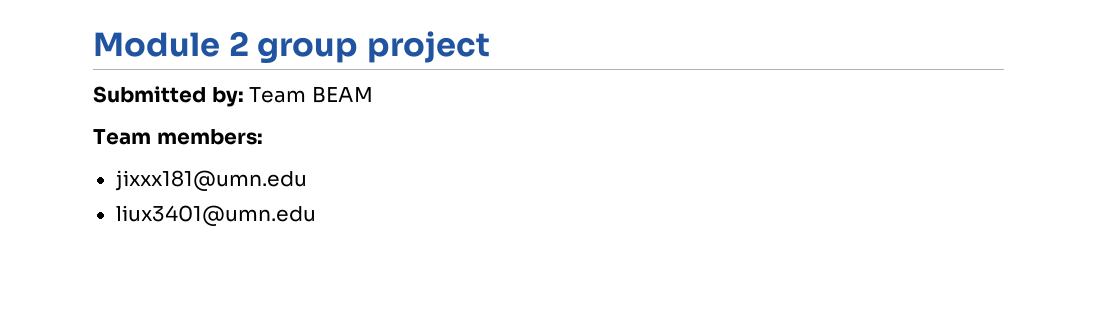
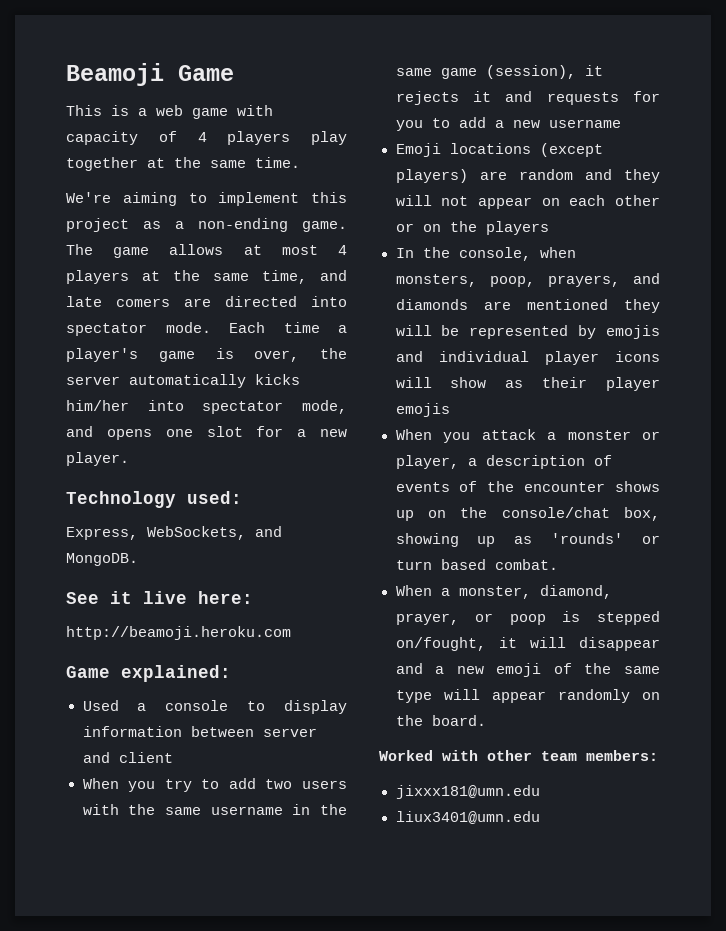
[93,31,490,63] [93,86,373,107] [93,129,151,145] Module 2 group project // Submitted by: Team BEAM // Team -> [66,63,234,86] [66,105,273,119] [66,131,347,145] [66,157,300,171] [66,192,347,206] [66,218,347,232] [66,244,347,258] [66,270,347,284] [66,296,347,307] [66,322,347,336] [66,348,347,362] [66,374,300,388] [66,400,347,414] [66,426,347,440] [66,452,129,466] [66,491,242,508] [66,526,282,540] [66,553,138,566] [66,591,253,604] [66,626,291,640] [66,665,231,682] [82,700,347,714] [82,726,317,737] [82,752,173,763] [82,778,347,792] [82,804,347,815] [395,65,603,79] [395,91,660,105] [395,117,621,131] [395,143,603,157] [395,169,660,183] [395,195,660,209] [395,221,549,235] [395,247,576,261] [395,273,660,287] [395,299,660,313] [395,325,660,339] [395,351,660,365] [395,377,660,391] [395,403,450,417] [395,429,660,443] [395,455,612,469] [395,481,660,492] [395,507,660,521] [395,533,660,547] [395,559,558,570] [395,585,612,599] [395,611,660,625] [395,637,660,651] [395,663,660,677] [395,689,660,703] [395,715,486,726] [379,750,577,761] Beamoji Game // This is a web game with capacity of 4 players play together at the same time. // We're aiming to implement this project as a non-ending game. The game allows at most 4 players at the same time, and late comers are directed into spectator mode. Each time a player's game is over, the server automatically kicks him/her into spectator mode, and opens one slot for a new player. // Technology used: // Express, WebSockets, and MongoDB. // See it live here: // http://beamoji.heroku.com // Game explained: // Used a console to display information between server and client // When you try to add two users with the same username in the same game (session), it rejects it and requests for you to add a new username // Emoji locations (except players) are random and they will not appear on each other or on the players // In the console, when monsters, poop, prayers, and diamonds are mentioned they will be represented by emojis and individual player icons will show as their player emojis // When you attack a monster or player, a description of events of the encounter shows up on the console/chat box, showing up as 'rounds' or turn based combat. // When a monster, diamond, prayer, or poop is stepped on/fought, it will disappear and a new emoji of the same type will appear randomly on the board. // Worked with other team

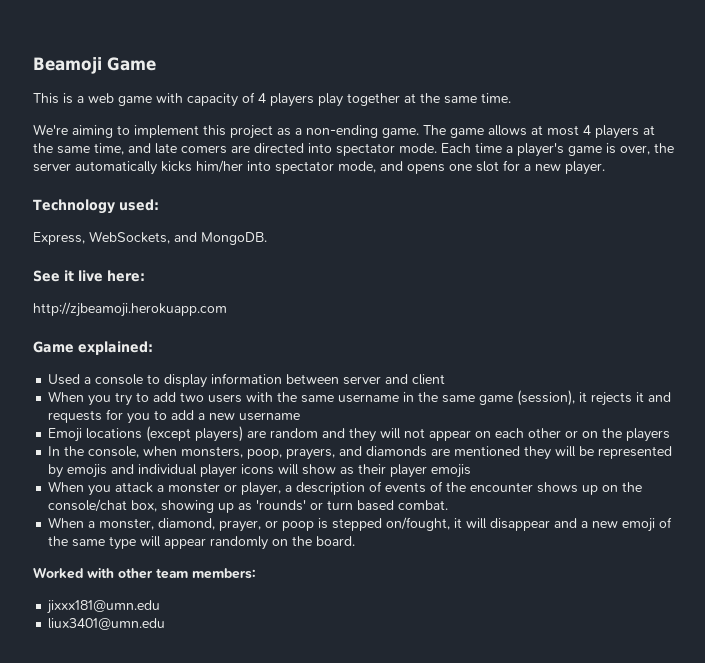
[66,626,291,640] http://beamoji.heroku.com -> [33,302,227,317] http://zjbeamoji.herokuapp.com

